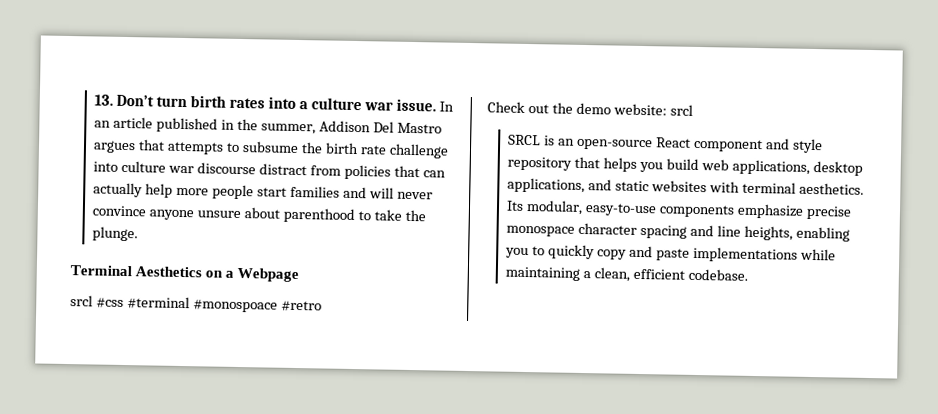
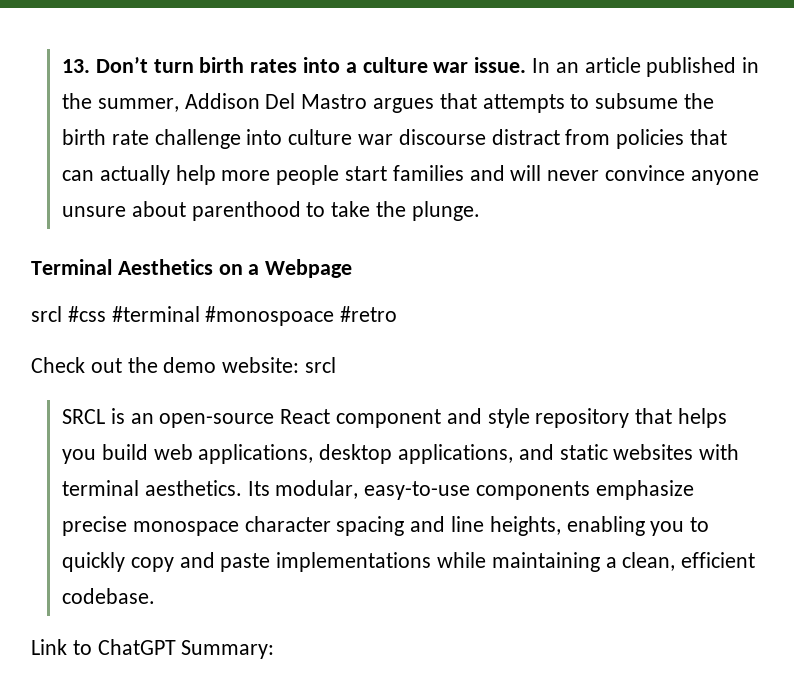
(749, 274) none -> [31,639,275,659] // Link to ChatGPT Summary:

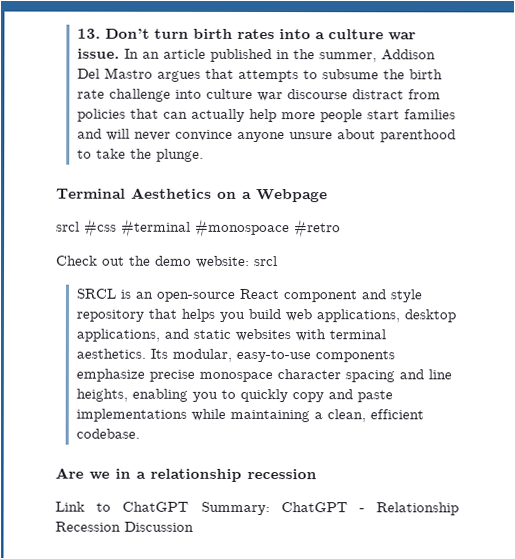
(155, 596) none -> [55,467,317,482] // Are we in a relationship recession
(275, 649) none -> [280,502,459,516] [55,521,194,532] ChatGPT - Relationship Recession Discussion

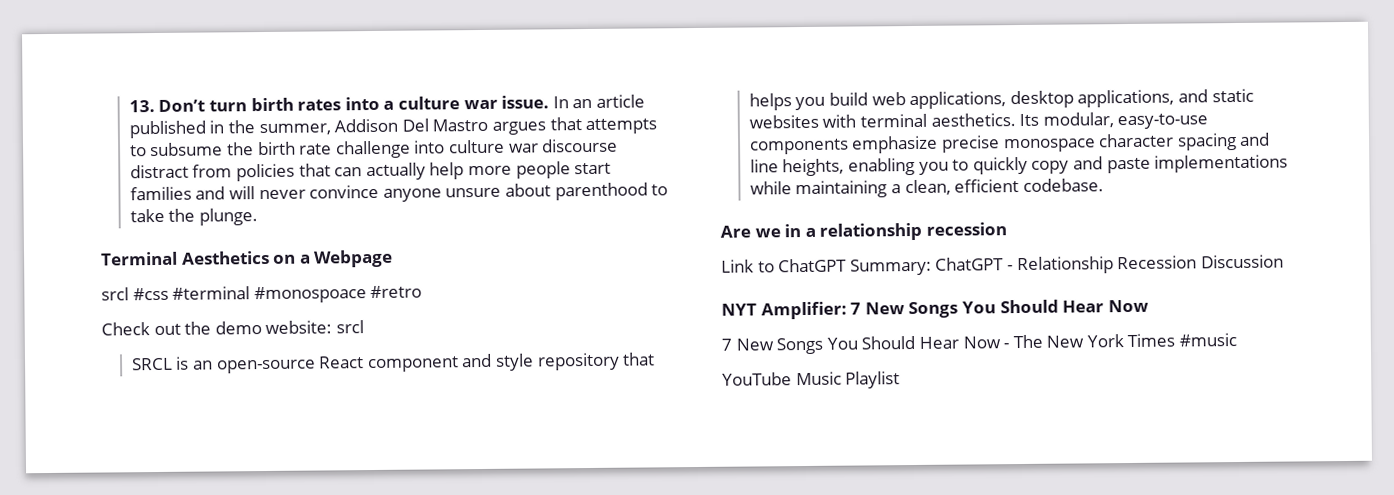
(194, 526) none -> [721,299,1149,320] [721,333,1238,355] [722,371,901,389] // NYT Amplifier: 7 New Songs You Should Hear Now // 7 New Songs You Should Hear Now - The New York Times #music // YouTube Music Playlist

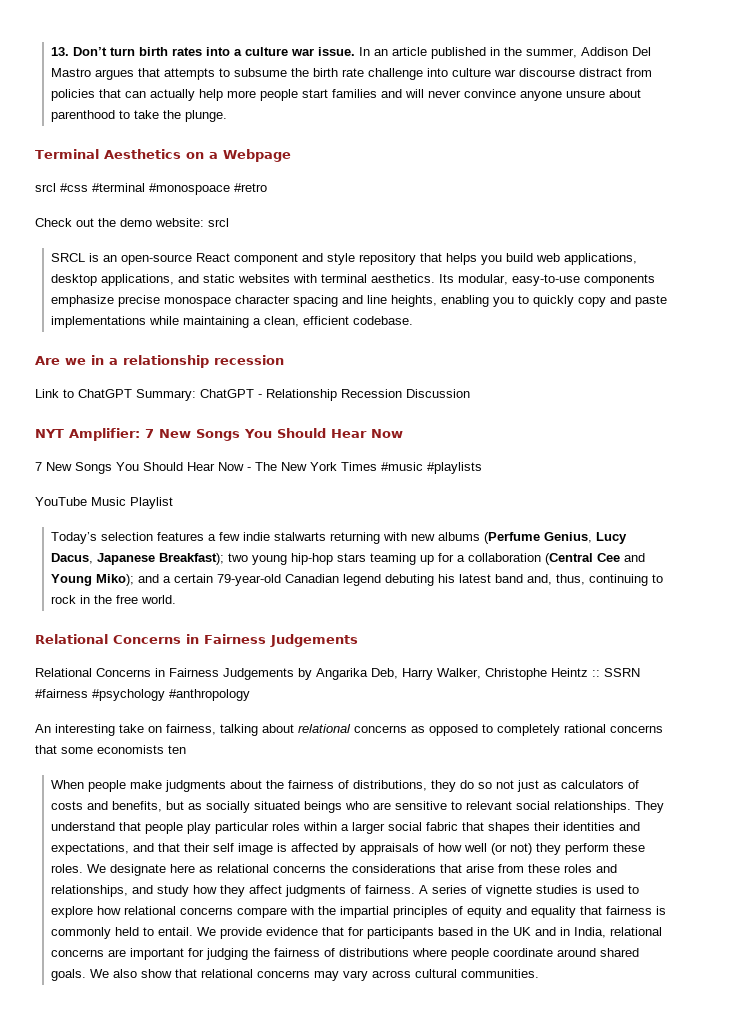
(1238, 340) none -> [427,462,482,474] #playlists
(901, 380) none -> [51,532,628,544] [51,553,646,565] [51,574,664,586] [51,595,177,604] [35,634,358,647] [35,668,640,680] [35,689,250,701] [35,724,663,736] [35,745,186,754] [51,780,640,792] [51,801,665,813] [51,822,641,834] [51,843,646,855] [51,864,618,876] [51,885,640,897] [51,906,667,918] [51,927,663,939] [51,948,640,960] [51,969,540,981] // Today’s selection features a few indie stalwarts returning with new albums (Perfume Genius, Lucy Dacus, Japanese Breakfast); two young hip-hop stars teaming up for a collaboration (Central Cee and Young Miko); and a certain 79-year-old Canadian legend debuting his latest band and, thus, continuing to rock in the free world. // Relational Concerns in Fairness Judgements // Relational Concerns in Fairness Judgements by Angarika Deb, Harry Walker, Christophe Heintz :: SSRN #fairness #psychology #anthropology // An interesting take on fairness, talking about relational concerns as opposed to completely rational concerns that some economists ten // When people make judgments about the fairness of distributions, they do so not just as calculators of costs and benefits, but as socially situated beings who are sensitive to relevant social relationships. They understand that people play particular roles within a larger social fabric that shapes their identities and expectations, and that their self image is affected by appraisals of how well (or not) they perform these roles. We designate here as relational concerns the considerations that arise from these roles and relationships, and study how they affect judgments of fairness. A series of vignette studies is used to explore how relational concerns compare with the impartial principles of equity and equality that fairness is commonly held to entail. We provide evidence that for participants based in the UK and in India, relational concerns are important for judging the fairness of distributions where people coordinate around shared goals. We also show that relational concerns may vary across cultural communities.

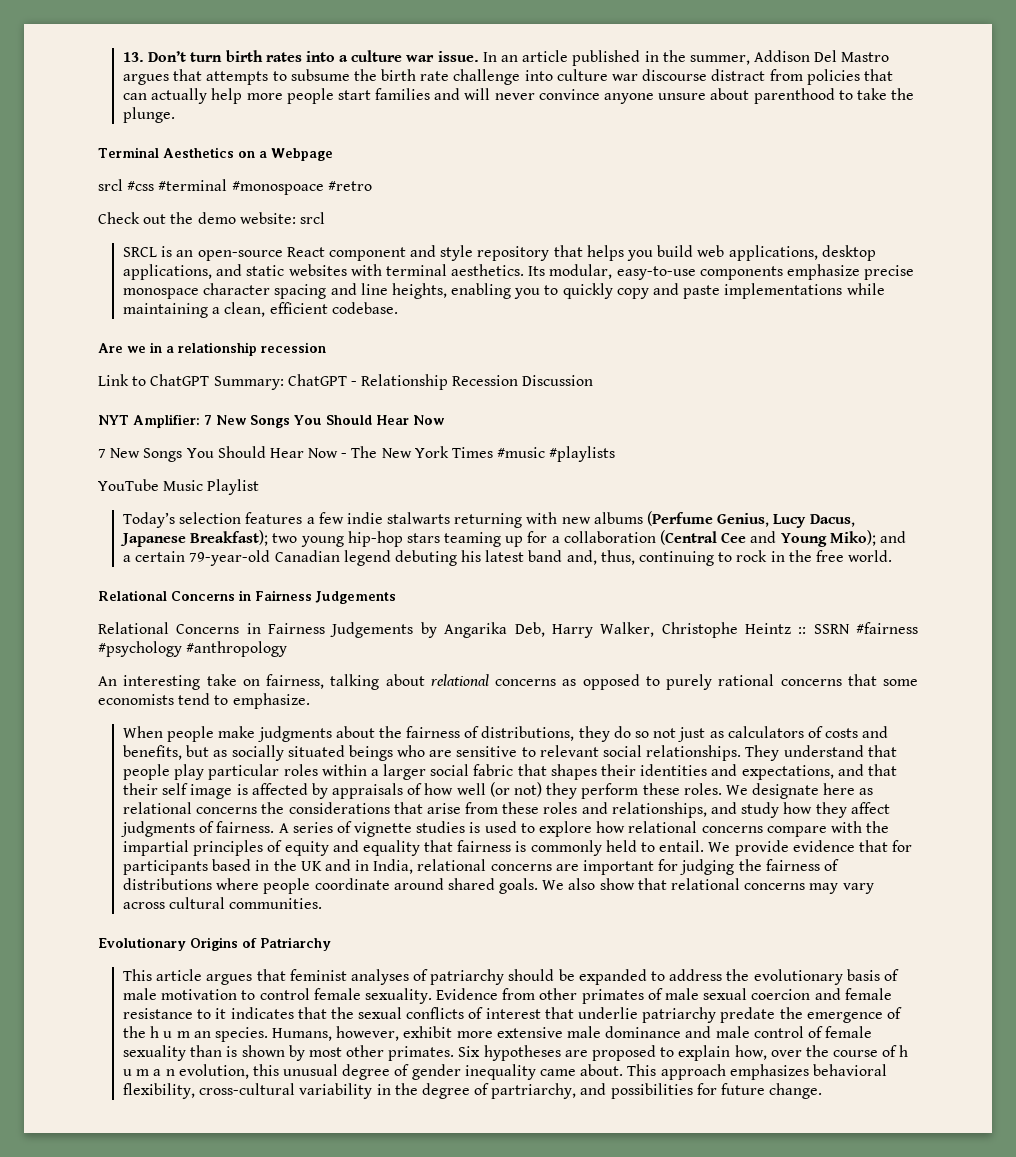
[497,724,560,736] completely -> [666,674,712,690] purely
[168,745,186,754] ten -> [178,693,310,709] tend to emphasize.
(540, 973) none -> [98,937,331,951] [122,969,899,985] [122,988,892,1004] [122,1007,902,1023] [122,1026,873,1042] [122,1045,909,1061] [122,1064,887,1080] [122,1083,823,1099] // Evolutionary Origins of Patriarchy // This article argues that feminist analyses of patriarchy should be expanded to address the evolutionary basis of male motivation to control female sexuality. Evidence from other primates of male sexual coercion and female resistance to it indicates that the sexual conflicts of interest that underlie patriarchy predate the emergence of the h u m an species. Humans, however, exhibit more extensive male dominance and male control of female sexuality than is shown by most other primates. Six hypotheses are proposed to explain how, over the course of h u m a n evolution, this unusual degree of gender inequality came about. This approach emphasizes behavioral flexibility, cross-cultural variability in the degree of partriarchy, and possibilities for future change.

